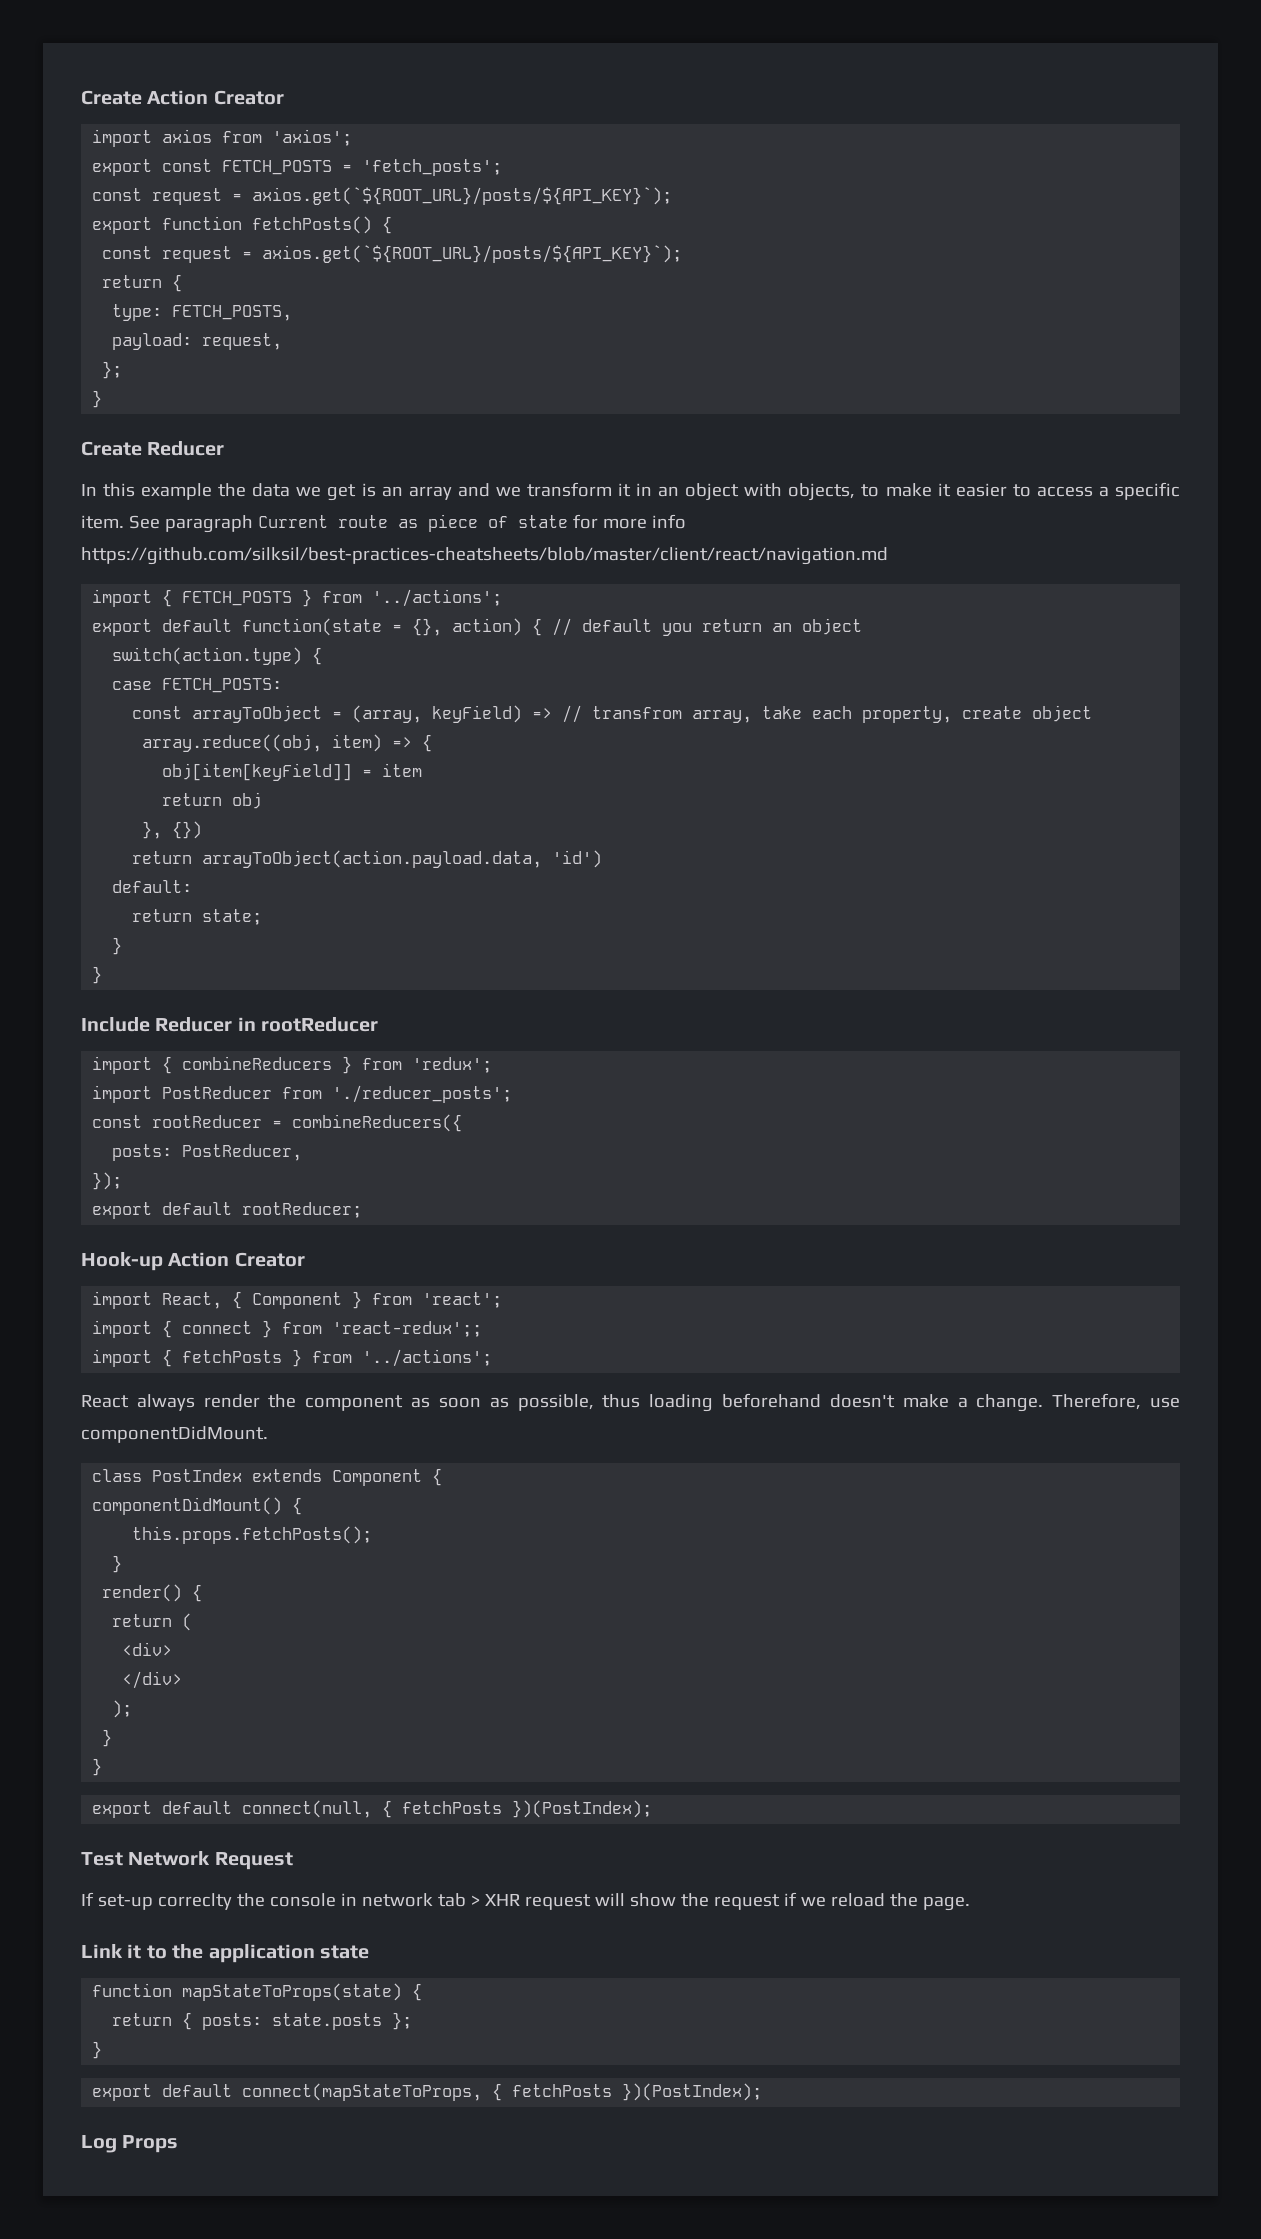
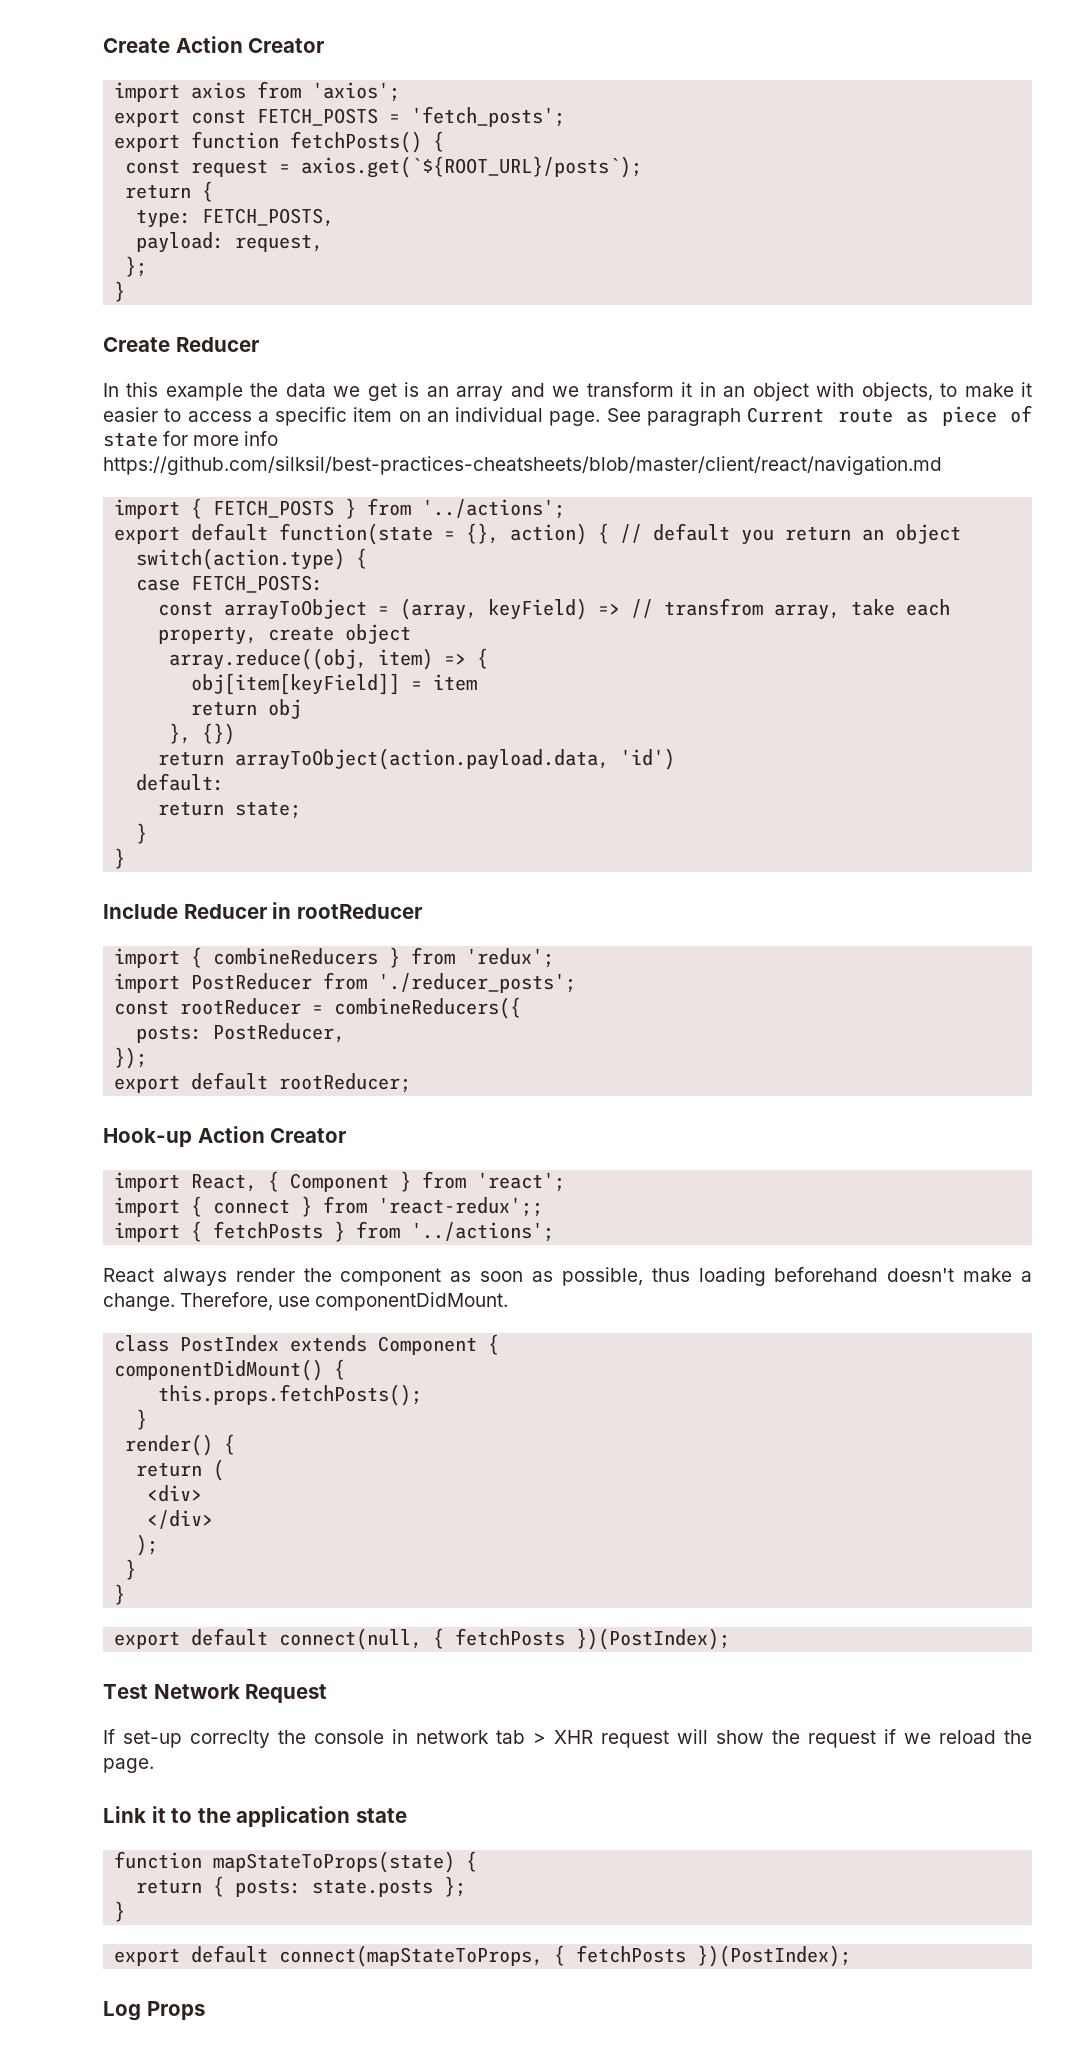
[92,187,673,205] // const request = axios.get(`${ROOT_URL}/posts/${API_KEY}`); -> (566, 116) none
[262,245,683,263] axios.get(`${ROOT_URL}/posts/${API_KEY}`); -> [301,156,643,178] axios.get(`${ROOT_URL}/posts`);
[81,515,124,529] item. -> [353,407,601,426] item on an individual page.

